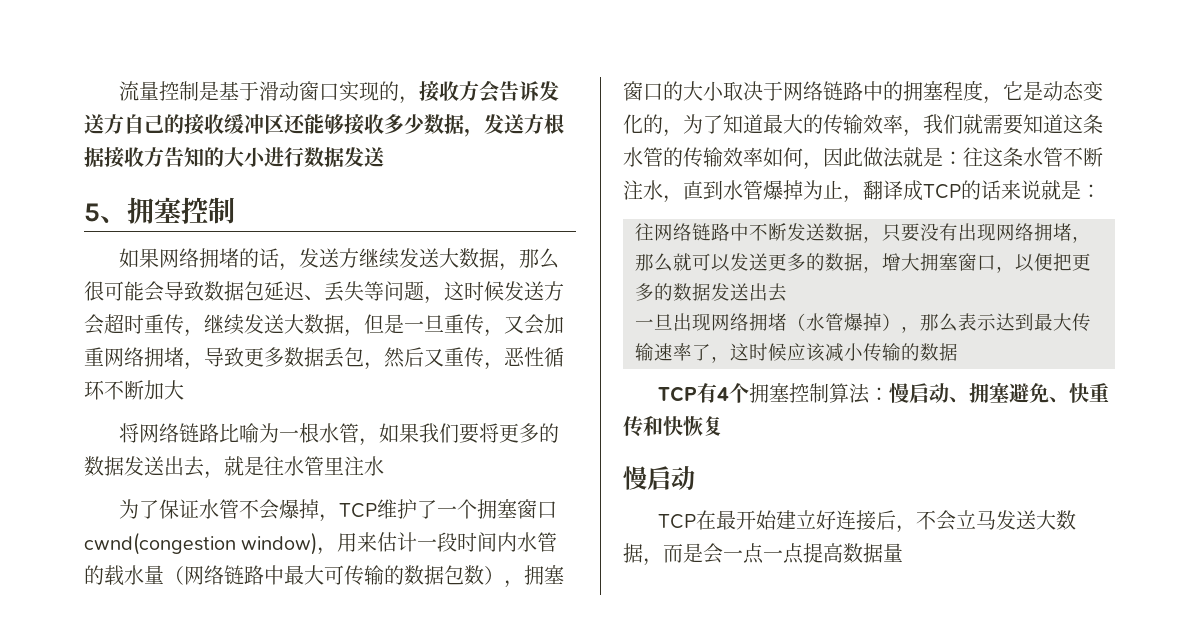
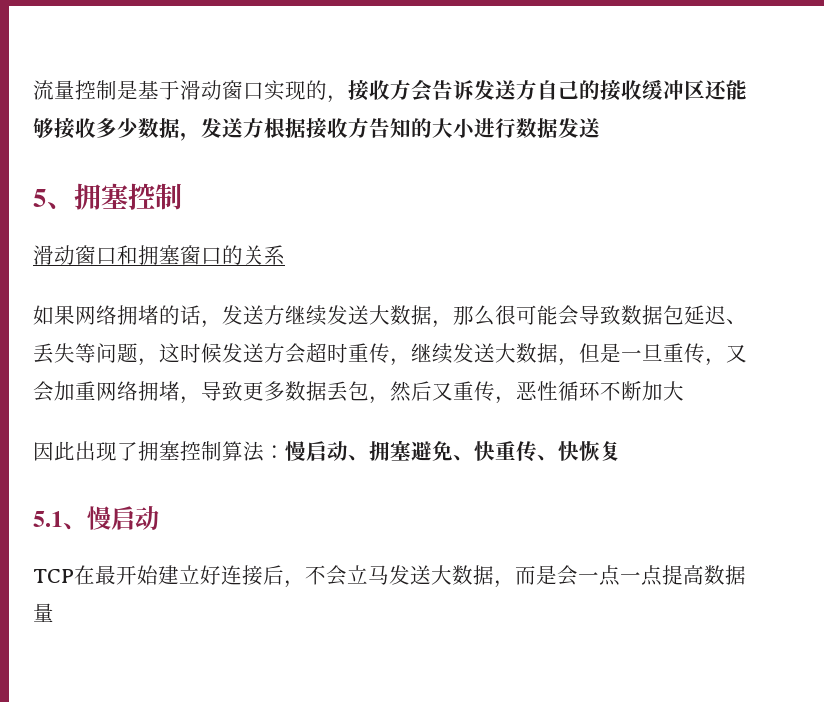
(235, 210) none -> [33,245,285,265] // 滑动窗口和拥塞窗口的关系
[119,423,560,446] [84,456,384,479] [119,499,558,522] [84,532,558,555] [84,565,564,588] [623,80,1103,104] [623,114,1103,137] [623,147,1103,170] [623,180,1101,203] [635,223,1091,243] [635,253,1091,273] [635,283,787,302] [635,313,1091,333] [635,343,958,363] [658,383,750,403] 将网络链路比喻为一根水管，如果我们要将更多的数据发送出去，就是往水管里注水 // 为了保证水管不会爆掉，TCP维护了一个拥塞窗口cwnd(congestion window)，用来估计一段时间内水管的载水量（网络链路中最大可传输的数据包数），拥塞窗口的大小取决于网络链路中的拥塞程度，它是动态变化的，为了知道最大的传输效率，我们就需要知道这条水管的传输效率如何，因此做法就是：往这条水管不断注水，直到水管爆掉为止，翻译成TCP的话来说就是： // 往网络链路中不断发送数据，只要没有出现网络拥堵，那么就可以发送更多的数据，增大拥塞窗口，以便把更多的数据发送出去 // 一旦出现网络拥堵（水管爆掉），那么表示达到最大传输速率了，这时候应该减小传输的数据 // TCP有4个 -> [33,441,138,461] 因此出现了
[643,416,663,436] 和 -> [537,455,558,461] 、
(723, 426) none -> [33,511,87,530] 5.1、

